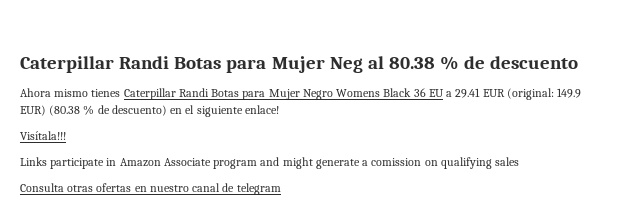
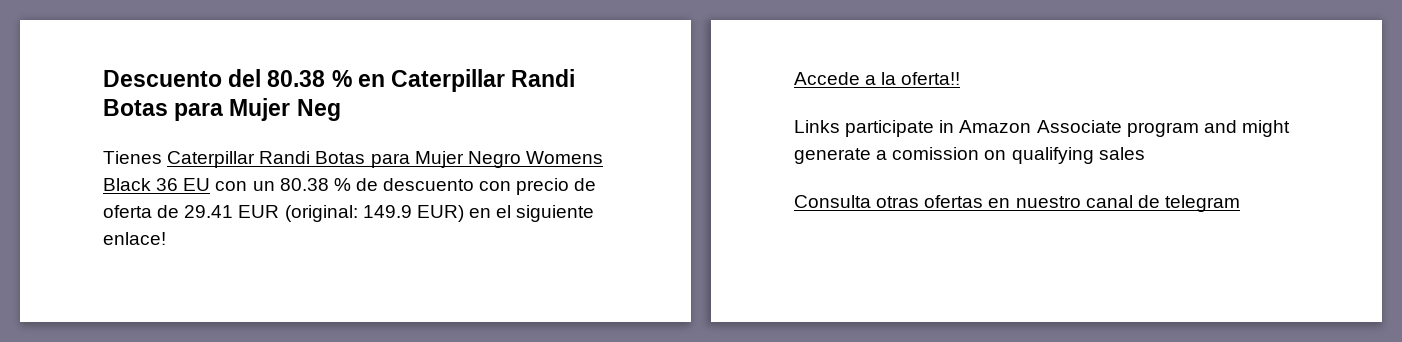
(20, 64) none -> [103,69,385,87] Descuento del 80.38 % en
[367,56,579,70] [20,88,121,97] al 80.38 % de descuento // Ahora mismo tienes -> [103,151,162,164] // Tienes
[446,91,453,97] a -> [215,178,597,195] [103,205,180,218] con un 80.38 % de descuento con precio de oferta de
[49,105,167,116] (80.38 % de descuento) -> (464, 213) none
[20,131,66,140] Visítala!!! -> [794,72,961,85] Accede a la oferta!!

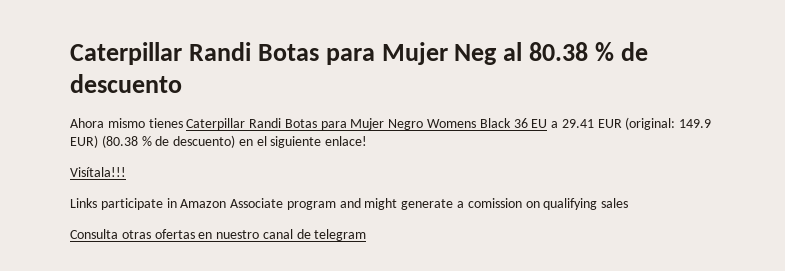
[103,69,385,87] Descuento del 80.38 % en -> (70, 53) none
[103,151,162,164] // Tienes -> [503,42,648,61] [70,74,182,93] [70,118,183,128] al 80.38 % de descuento // Ahora mismo tienes
[215,178,597,195] [103,205,180,218] con un 80.38 % de descuento con precio de oferta de -> [551,121,559,128] a
(464, 213) none -> [101,135,236,148] (80.38 % de descuento)
[794,72,961,85] Accede a la oferta!! -> [70,167,126,177] Visítala!!!

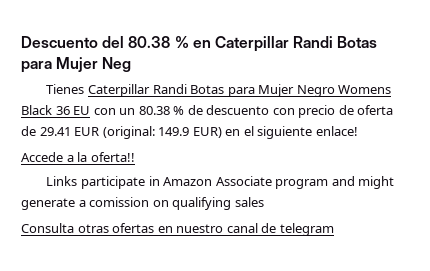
(70, 53) none -> [21,36,211,48] Descuento del 80.38 % en
[503,42,648,61] [70,74,182,93] [70,118,183,128] al 80.38 % de descuento // Ahora mismo tienes -> [46,84,85,94] // Tienes
[551,121,559,128] a -> [93,105,394,118] [21,126,36,136] con un 80.38 % de descuento con precio de oferta de
[101,135,236,148] (80.38 % de descuento) -> (222, 132) none
[70,167,126,177] Visítala!!! -> [21,152,135,162] Accede a la oferta!!

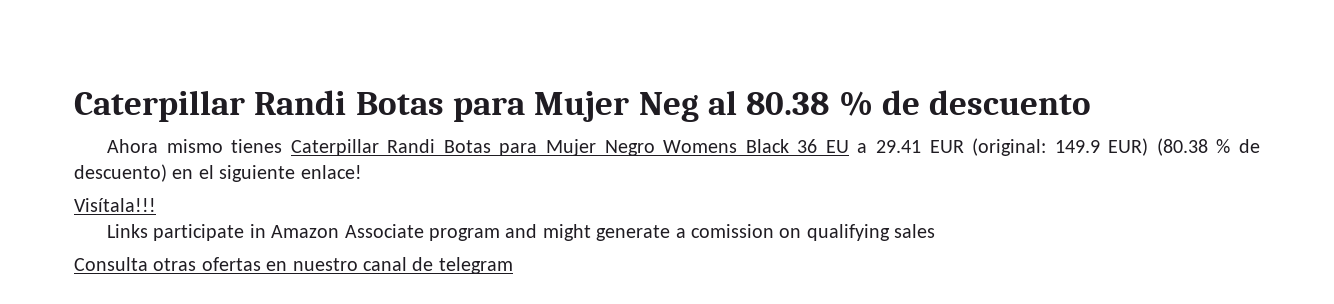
[21,36,211,48] Descuento del 80.38 % en -> (74, 106) none
[46,84,85,94] // Tienes -> [707,90,1092,116] [106,139,283,153] al 80.38 % de descuento // Ahora mismo tienes
[93,105,394,118] [21,126,36,136] con un 80.38 % de descuento con precio de oferta de -> [857,143,868,153] a
(222, 132) none -> [1156,138,1260,156] [74,164,167,182] (80.38 % de descuento)
[21,152,135,162] Accede a la oferta!! -> [74,198,156,212] Visítala!!!

